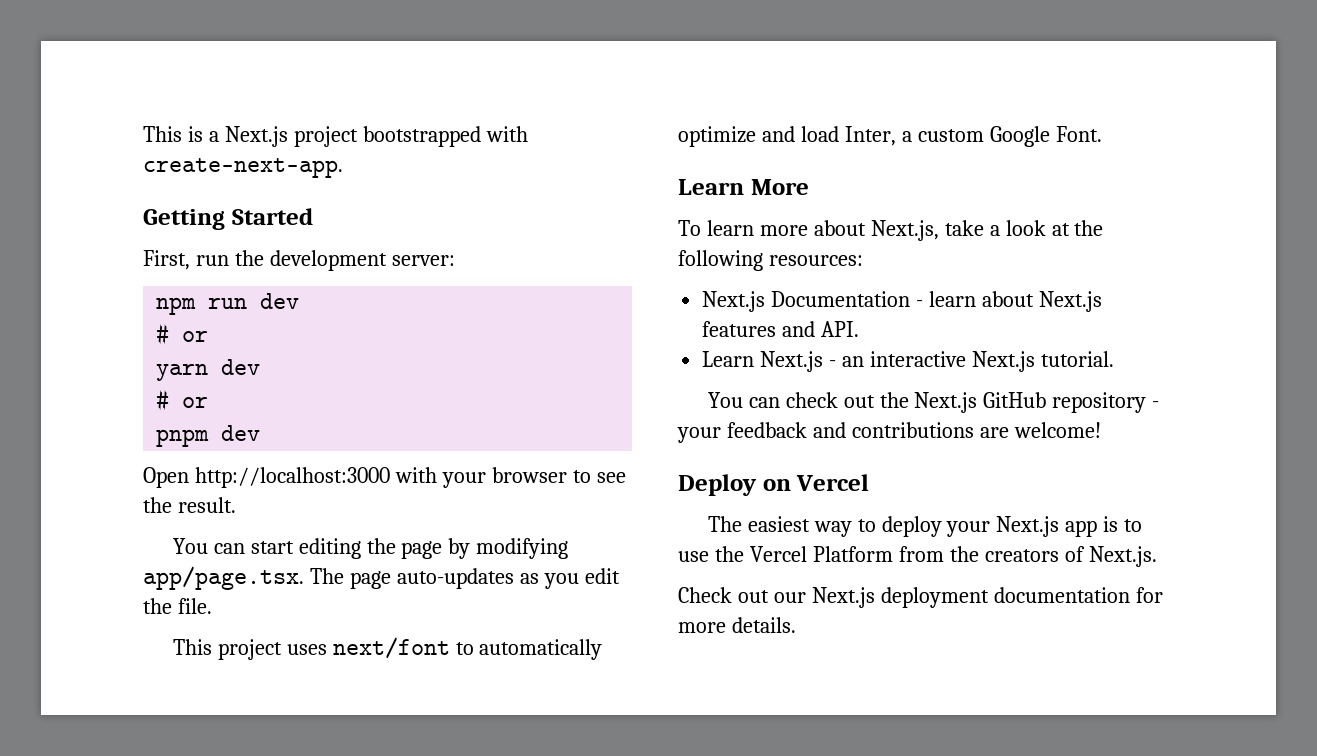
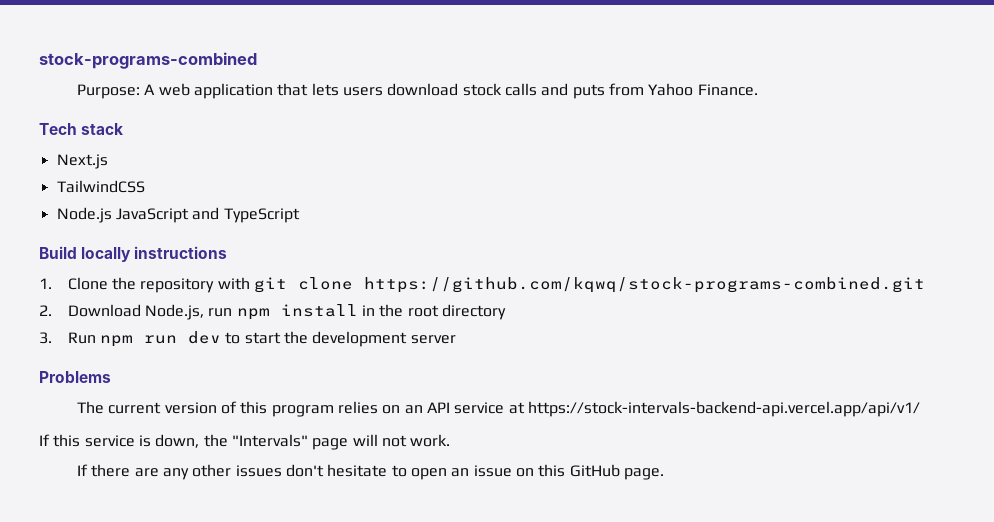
[143,126,528,147] [143,158,343,178] [143,208,313,230] [143,250,455,271] [156,293,300,315] [156,323,209,345] [156,359,261,381] [156,389,209,411] [156,425,261,447] [143,467,626,488] [143,497,236,513] [172,538,569,559] [143,566,620,590] [143,598,212,614] [172,637,603,660] [678,126,1102,147] [678,179,809,195] [678,220,1104,241] [678,250,863,271] [702,291,1102,312] [702,321,860,337] [702,351,1114,372] [707,392,1160,413] [677,422,1101,443] [678,474,870,496] [707,516,1143,537] [678,546,1157,567] [678,587,1163,608] [678,617,796,633] This is a Next.js project bootstrapped with create-next-app. // Getting Started // First, run the development server: // npm run dev // # or // yarn dev // # or // pnpm dev // Open http://localhost:3000 with your browser to see the result. // You can start editing the page by modifying app/page.tsx. The page auto-updates as you edit the file. // This project uses next/font to automatically optimize and load Inter, a custom Google Font. // Learn More // To learn more about Next.js, take a look at the following resources: // Next.js Documentation - learn about Next.js features and API. // Learn Next.js - an interactive Next.js tutorial. // You can check out the Next.js GitHub repository - your feedback and contributions are welcome! // Deploy on Vercel // The easiest way to deploy your Next.js app is to use the Vercel Platform from the creators of Next.js. // Check out our Next.js deployment documentation for more details. -> [39,52,257,69] [77,83,758,99] [39,123,124,135] [56,154,108,169] [56,180,145,193] [56,207,300,223] [39,246,228,262] [39,277,925,293] [39,304,506,320] [39,331,456,347] [39,371,111,383] [77,401,920,417] [39,434,451,450] [77,464,664,480] stock-programs-combined // Purpose: A web application that lets users download stock calls and puts from Yahoo Finance. // Tech stack // Next.js // TailwindCSS // Node.js JavaScript and TypeScript // Build locally instructions // 1. Clone the repository with git clone https://github.com/kqwq/stock-programs-combined.git // 2. Download Node.js, run npm install in the root directory // 3. Run npm run dev to start the development server // Problems // The current version of this program relies on an API service at https://stock-intervals-backend-api.vercel.app/api/v1/ // If this service is down, the "Intervals" page will not work. // If there are any other issues don't hesitate to open an issue on this GitHub page.

